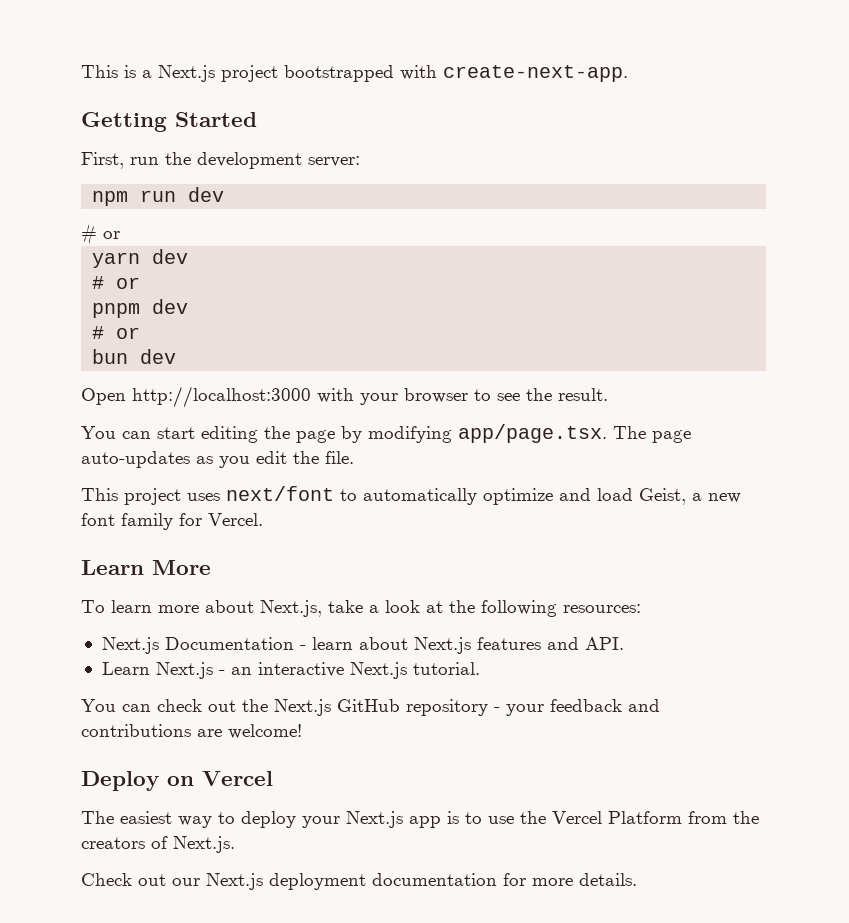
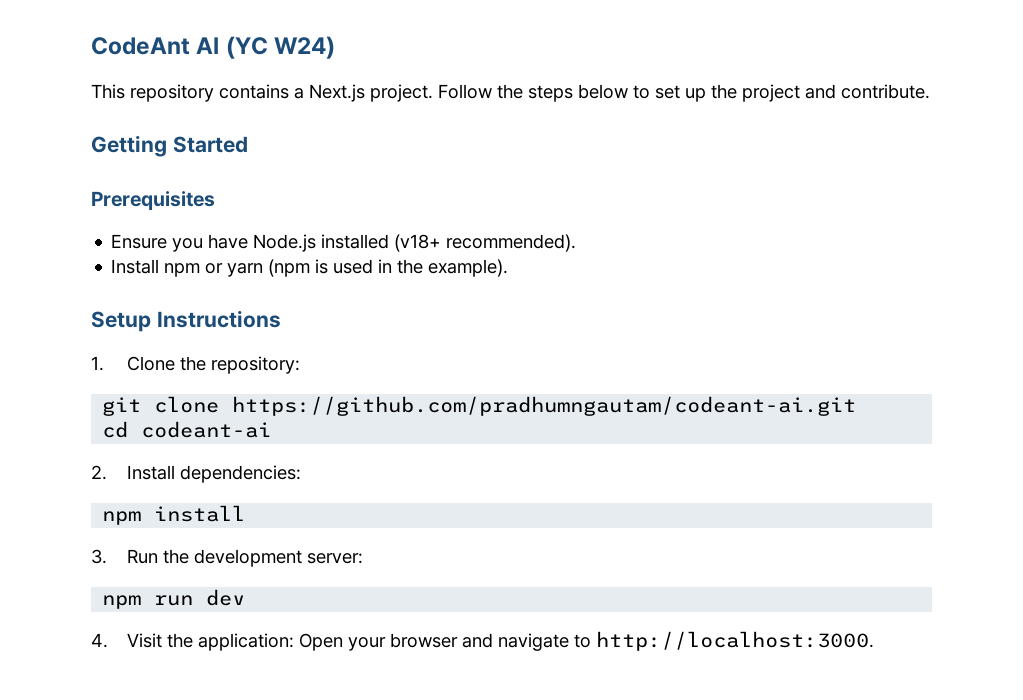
[81,65,628,82] [81,112,257,132] [81,152,159,169] This is a Next.js project bootstrapped with create-next-app. // Getting Started // First, run -> [91,36,336,59] [91,84,930,102] [91,135,248,157] [91,191,215,210] [111,234,577,252] [111,259,509,277] [91,310,281,332] [91,356,301,374] [102,396,857,416] [102,421,272,438] [91,465,302,483] [102,505,246,525] [91,549,159,564] CodeAnt AI (YC W24) // This repository contains a Next.js project. Follow the steps below to set up the project and contribute. // Getting Started // Prerequisites // Ensure you have Node.js installed (v18+ recommended). // Install npm or yarn (npm is used in the example). // Setup Instructions // 1. Clone the repository: // git clone https://github.com/pradhumngautam/codeant-ai.git // cd codeant-ai // 2. Install dependencies: // npm install // 3. Run
[81,224,120,245] [92,249,189,268] [92,276,141,289] [92,299,189,318] [92,326,141,339] [92,349,177,364] [81,386,608,408] [81,424,691,443] [81,451,354,468] [81,486,741,505] [81,513,263,530] [81,560,211,575] [81,600,641,617] [101,637,624,654] [101,662,480,679] [81,699,660,716] [81,724,302,739] [81,771,273,791] [81,811,759,828] [81,836,235,853] [81,873,637,890] # or // yarn dev // # or // pnpm dev // # or // bun dev // Open http://localhost:3000 with your browser to see the result. // You can start editing the page by modifying app/page.tsx. The page auto-updates as you edit the file. // This project uses next/font to automatically optimize and load Geist, a new font family for Vercel. // Learn More // To learn more about Next.js, take a look at the following resources: // Next.js Documentation - learn about Next.js features and API. // Learn Next.js - an interactive Next.js tutorial. // You can check out the Next.js GitHub repository - your feedback and contributions are welcome! // Deploy on Vercel // The easiest way to deploy your Next.js app is to use the Vercel Platform from the creators of Next.js. // Check out our Next.js deployment documentation for more details. -> [91,631,875,651] 4. Visit the application: Open your browser and navigate to http://localhost:3000.

